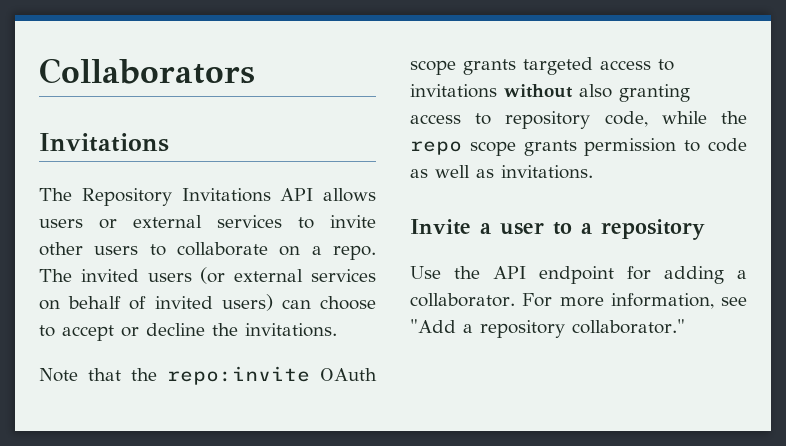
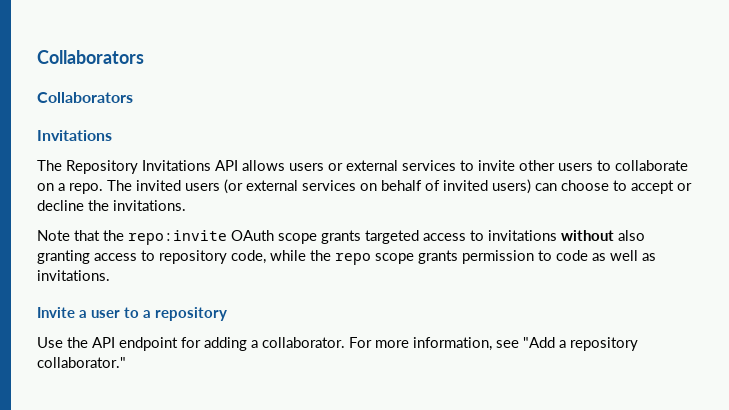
[39,58,255,84] Collaborators -> [37,50,144,64] [37,92,133,103] Collaborators // Collaborators

